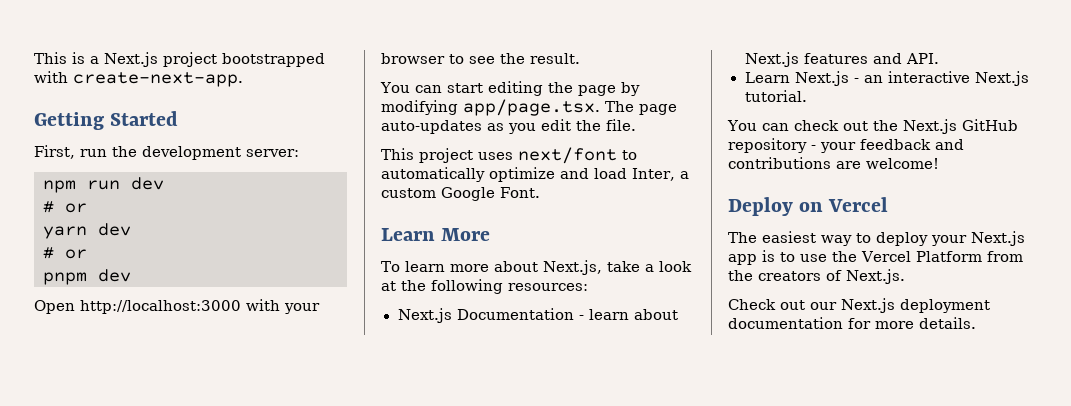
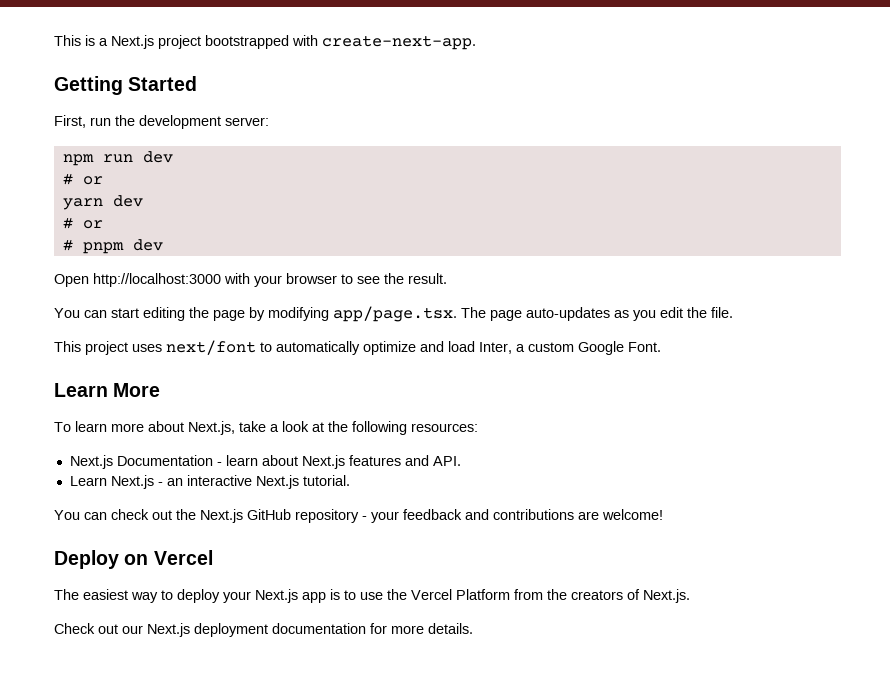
(87, 254) none -> [62,239,73,251] #

